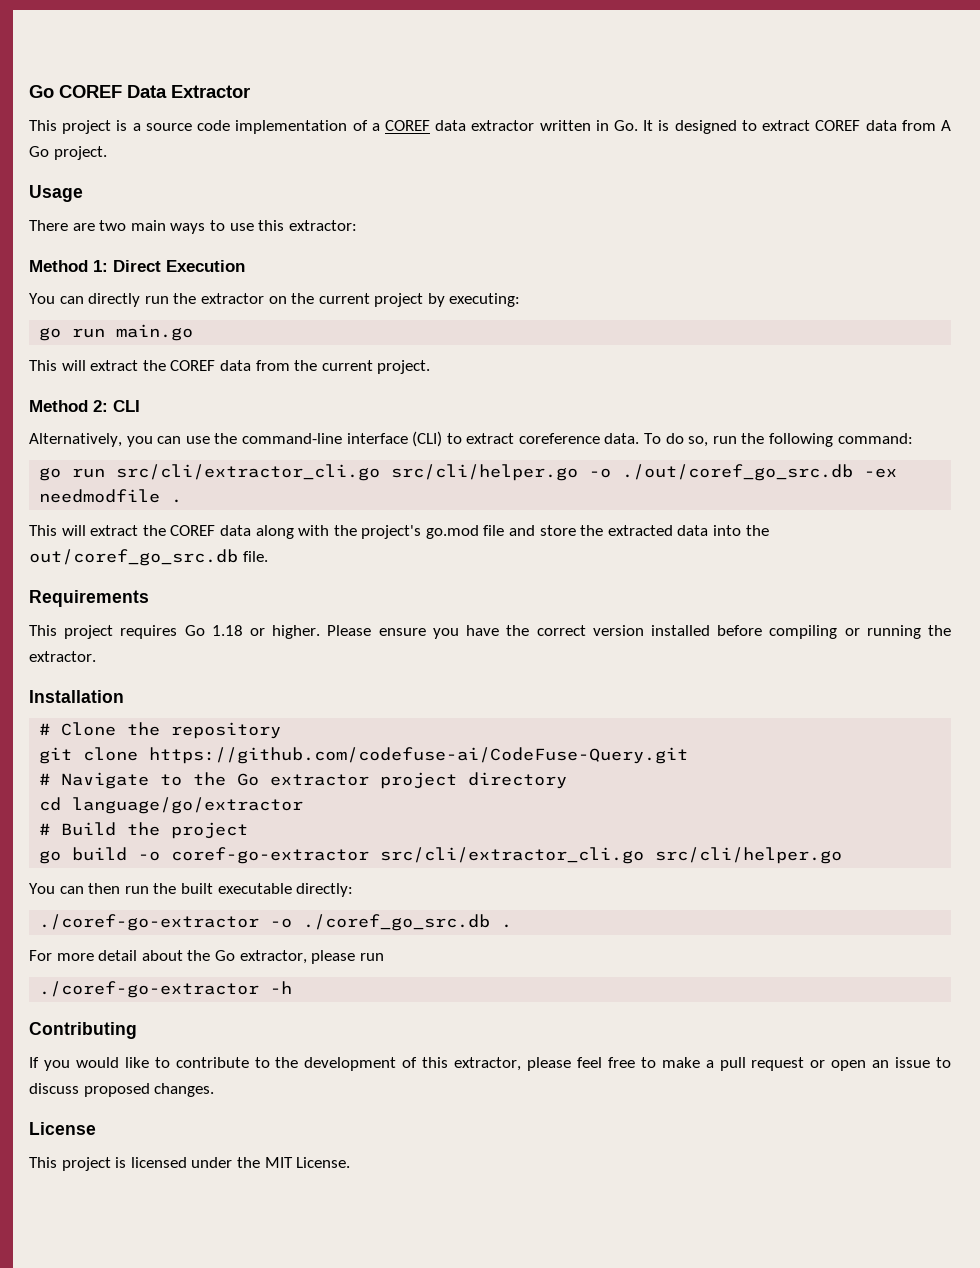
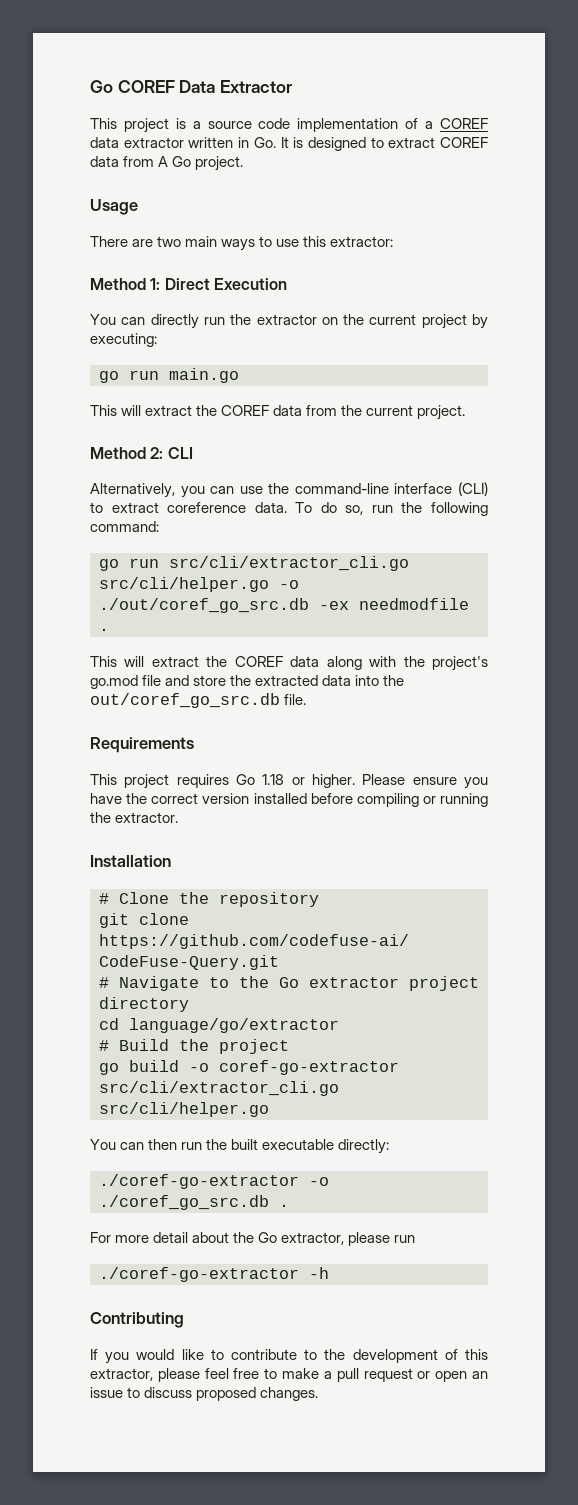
[29,1122,96,1135] [29,1157,351,1171] // License // This project is licensed under the MIT License. -> (319, 1394) none

